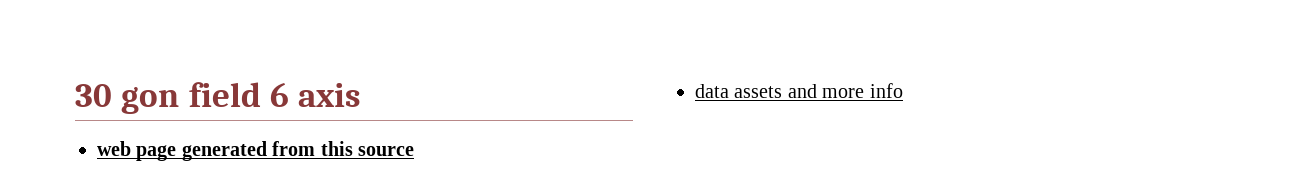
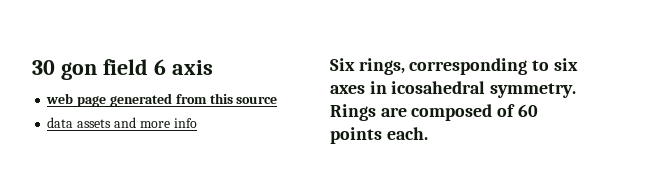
(903, 90) none -> [330,58,578,75] [330,81,577,98] [330,104,538,121] [330,127,428,144] // Six rings, corresponding to six axes in icosahedral symmetry. Rings are composed of 60 points each.

